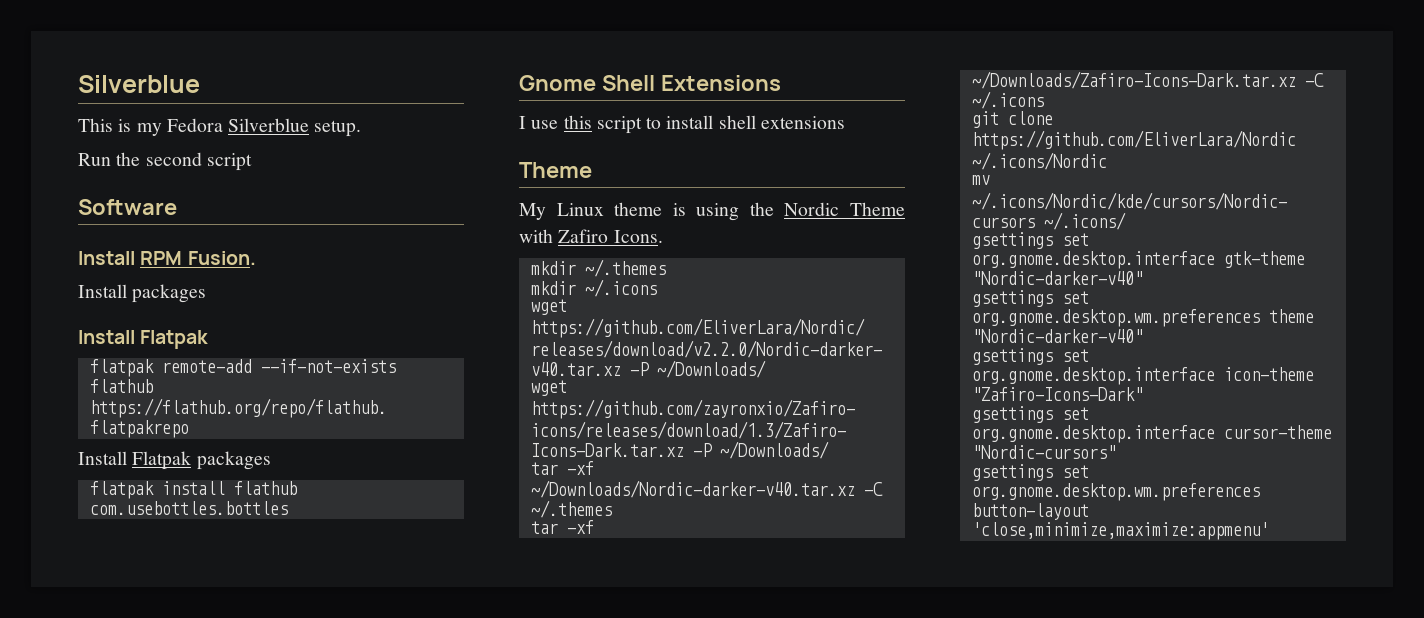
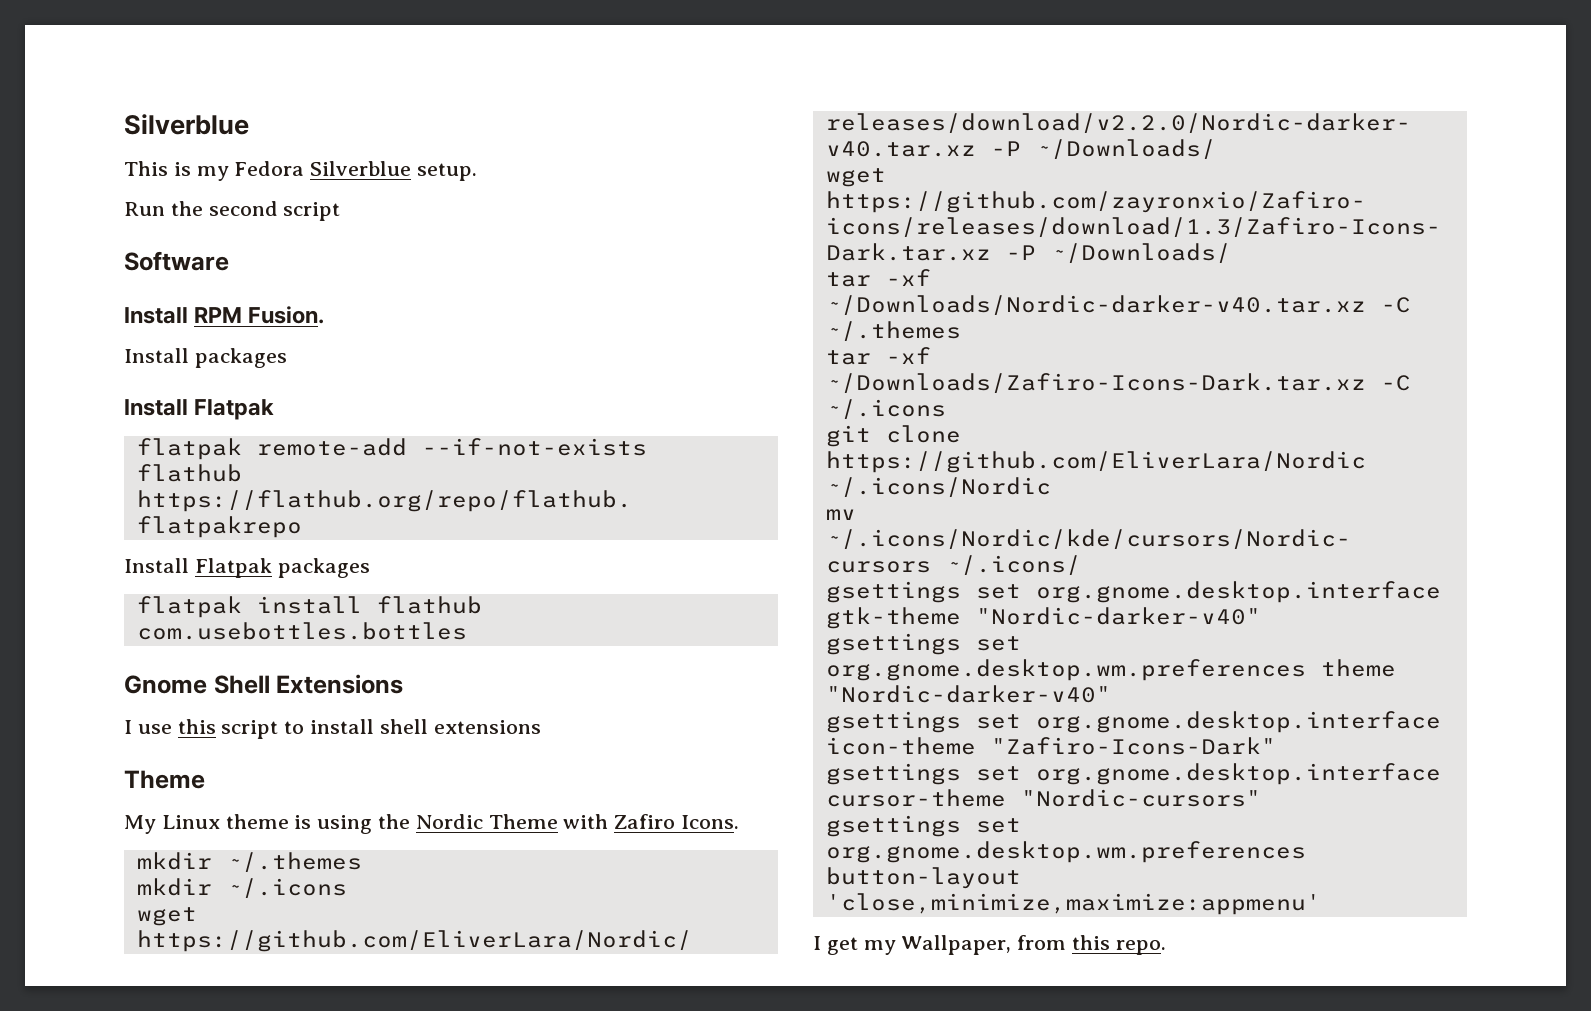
(1269, 531) none -> [813,935,1166,955] // I get my Wallpaper, from this repo.

